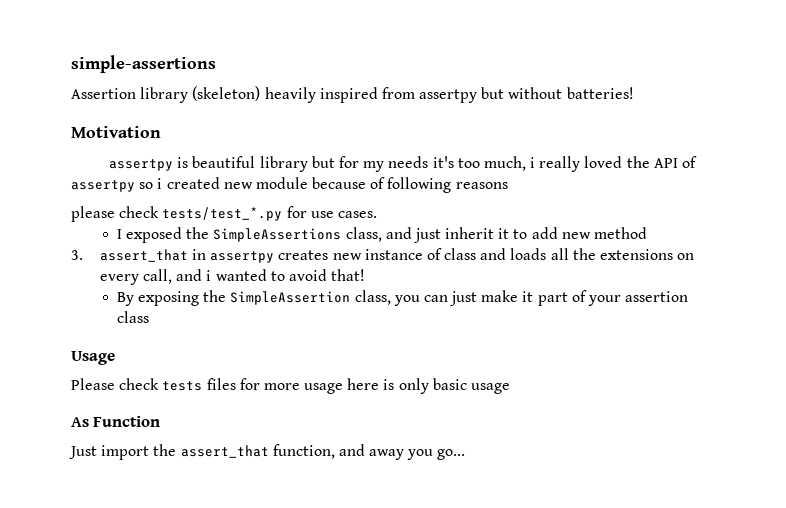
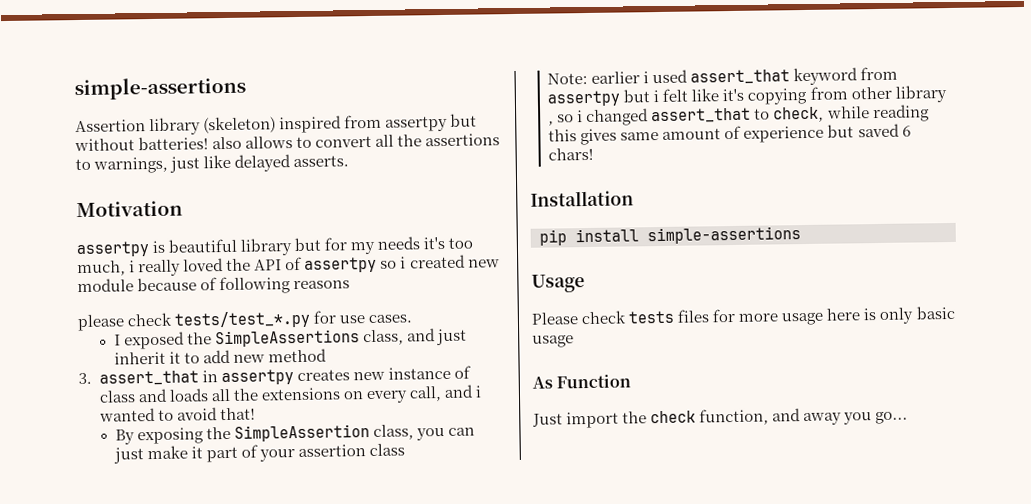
[264,87,316,103] heavily -> (277, 125) none
(634, 93) none -> [212,133,501,150] [75,154,350,174] also allows to convert all the assertions to warnings, just like delayed asserts.
(149, 317) none -> [547,66,899,86] [547,85,947,107] [548,104,930,127] [548,123,911,146] [548,147,595,161] [530,190,634,207] [539,226,801,246] // Note: earlier i used assert_that keyword from assertpy but i felt like it's copying from other library , so i changed assert_that to check, while reading this gives same amount of experience but saved 6 chars! // Installation // pip install simple-assertions
[180,445,269,458] assert_that -> [650,410,697,424] check

